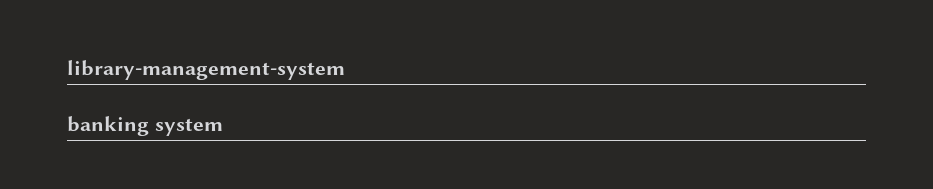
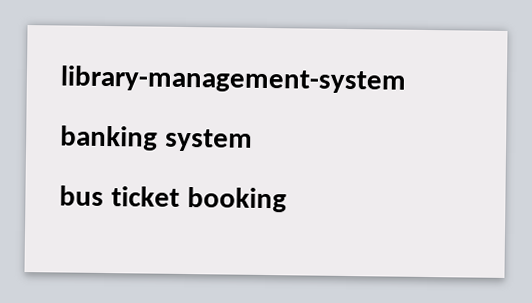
(223, 127) none -> [59,185,287,213] // bus ticket booking

